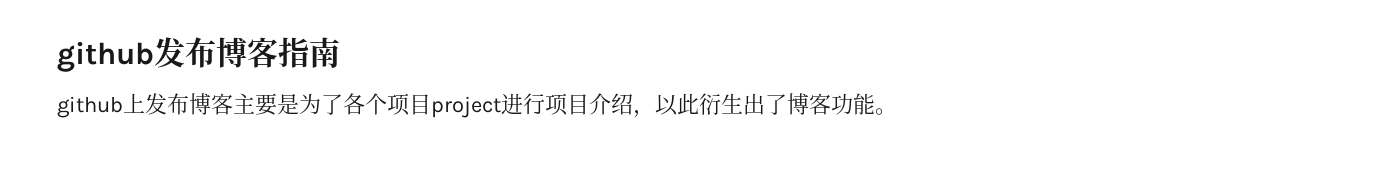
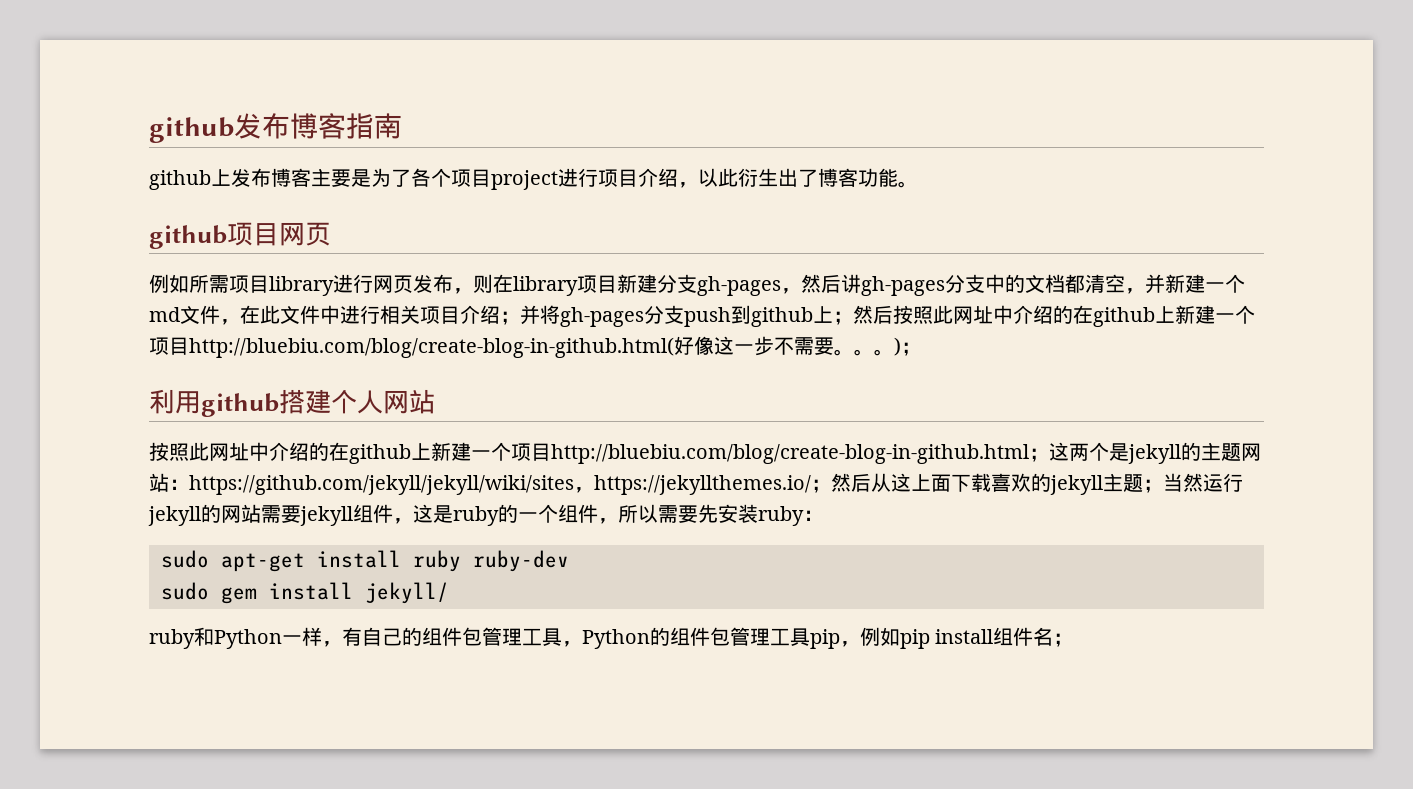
(897, 111) none -> [149,222,331,249] [149,274,1245,296] [149,305,1255,327] [149,336,921,358] [149,389,435,417] [149,442,1261,464] [149,473,1243,495] [148,504,823,526] [161,550,569,572] [161,582,449,604] [149,627,1074,649] // github项目网页 // 例如所需项目library进行网页发布，则在library项目新建分支gh-pages，然后讲gh-pages分支中的文档都清空，并新建一个md文件，在此文件中进行相关项目介绍；并将gh-pages分支push到github上；然后按照此网址中介绍的在github上新建一个项目http://bluebiu.com/blog/create-blog-in-github.html(好像这一步不需要。。。)； // 利用github搭建个人网站 // 按照此网址中介绍的在github上新建一个项目http://bluebiu.com/blog/create-blog-in-github.html；这两个是jekyll的主题网站：https://github.com/jekyll/jekyll/wiki/sites，https://jekyllthemes.io/；然后从这上面下载喜欢的jekyll主题；当然运行jekyll的网站需要jekyll组件，这是ruby的一个组件，所以需要先安装ruby： // sudo apt-get install ruby ruby-dev // sudo gem install jekyll/ // ruby和Python一样，有自己的组件包管理工具，Python的组件包管理工具pip，例如pip install组件名；

